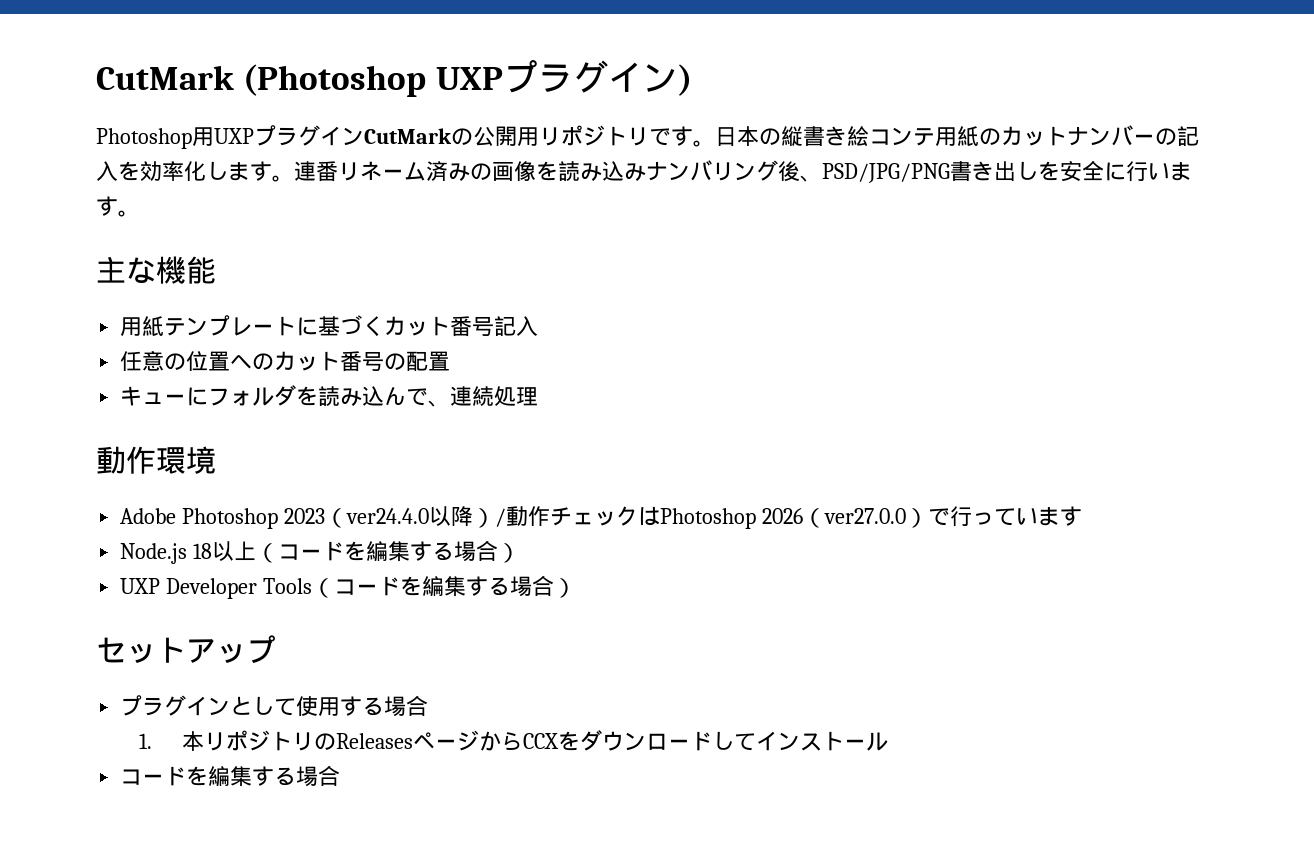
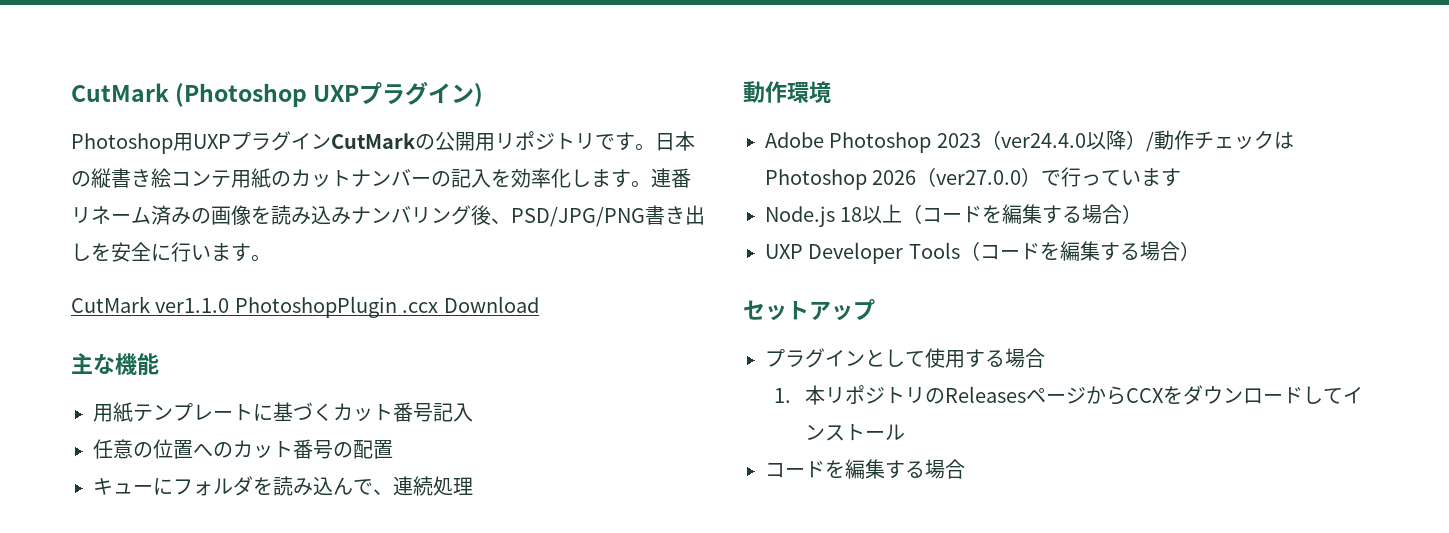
(140, 213) none -> [71,296,539,318] // CutMark ver1.1.0 PhotoshopPlugin .ccx Download

